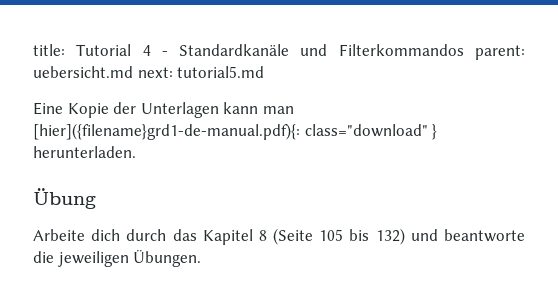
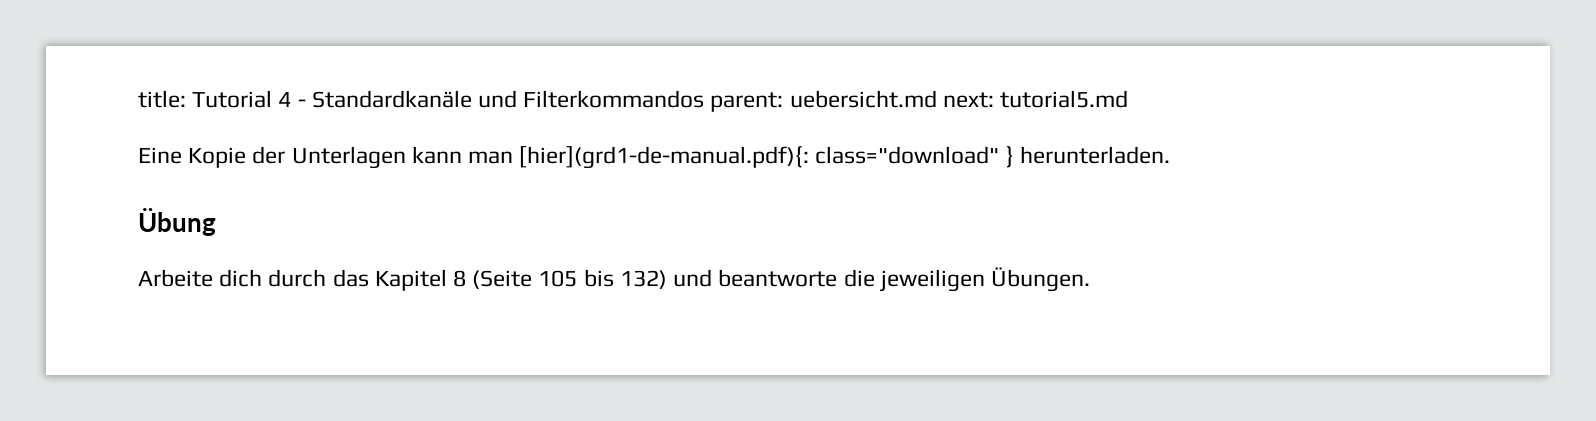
[33,123,300,140] [hier]({filename}grd1-de-manual.pdf){: -> [519,146,810,169] [hier](grd1-de-manual.pdf){:

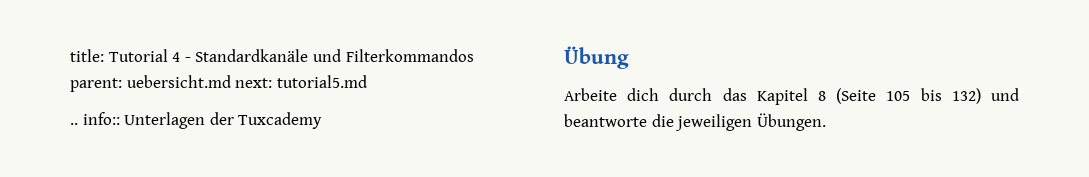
[138,146,1170,169] Eine Kopie der Unterlagen kann man [hier](grd1-de-manual.pdf){: class="download" } herunterladen. -> [70,112,323,129] .. info:: Unterlagen der Tuxcademy

